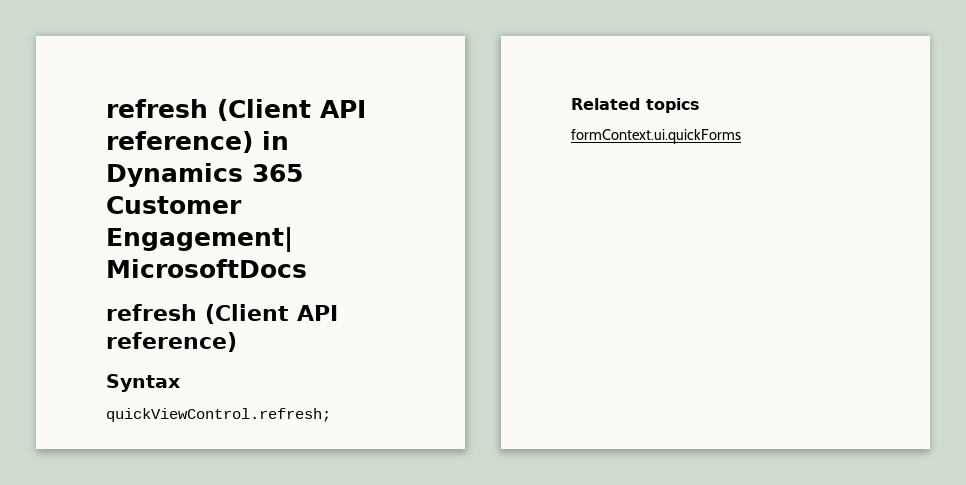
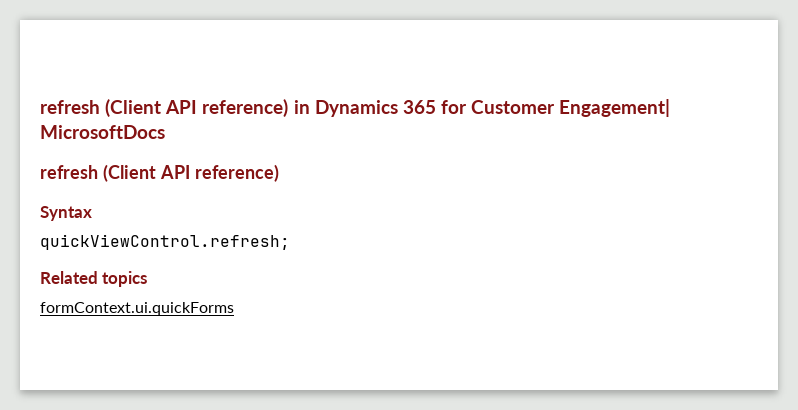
(303, 173) none -> [440,100,467,114] for

